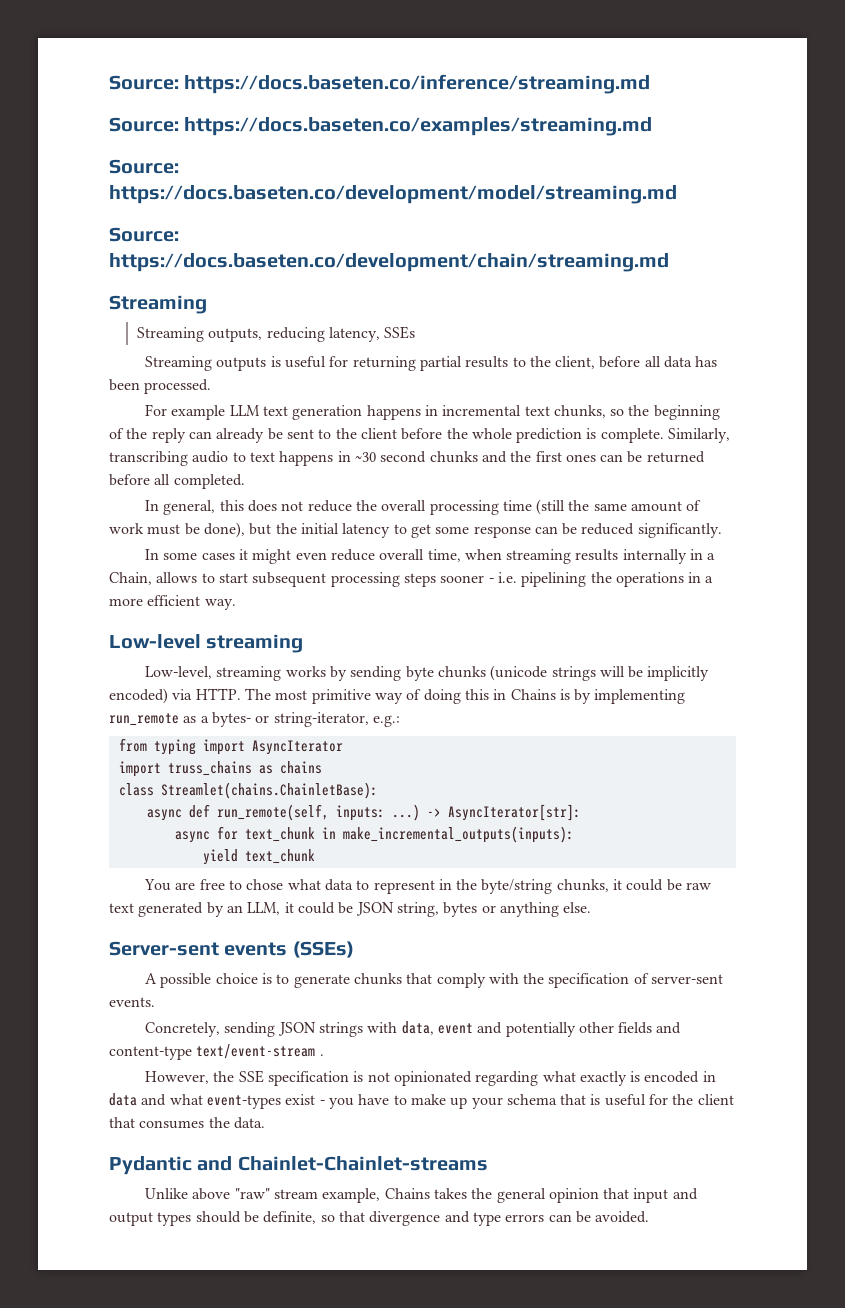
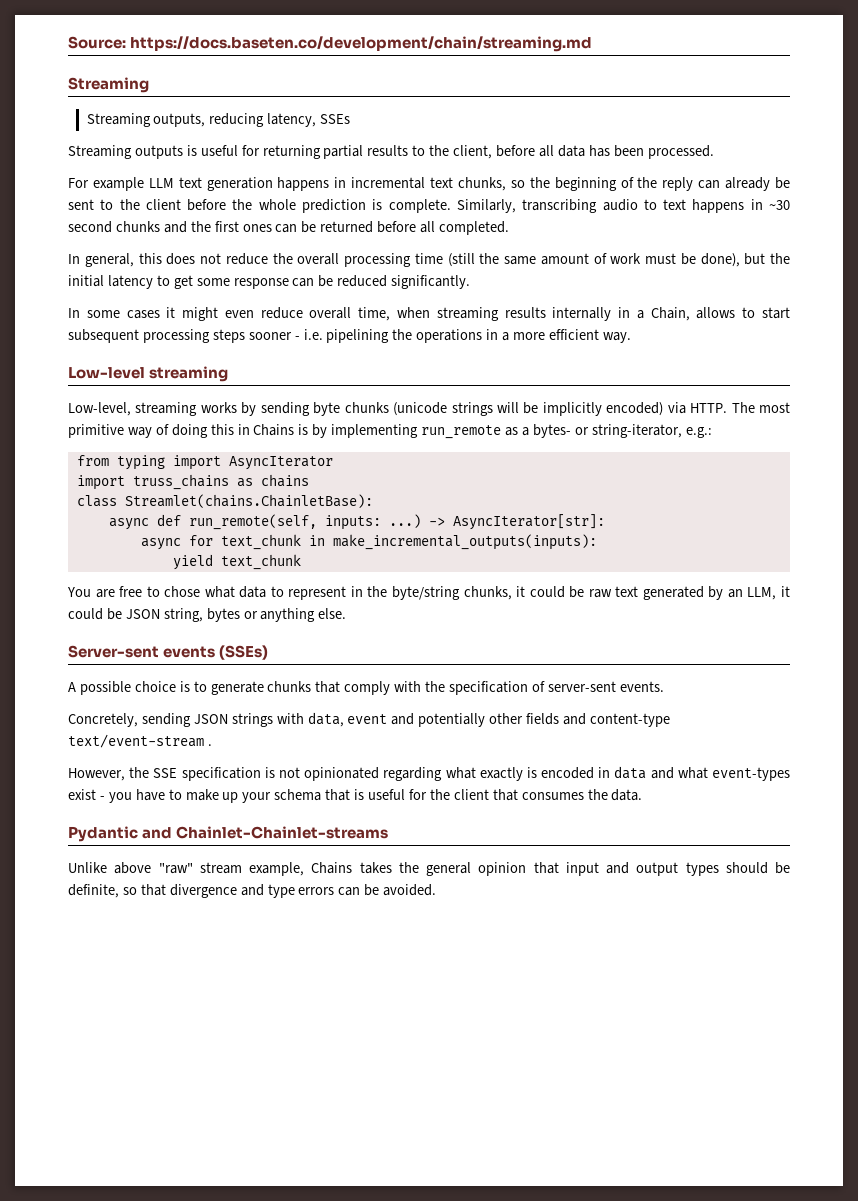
[109,74,651,94] [109,117,653,136] [109,159,179,174] [109,185,677,204] [109,227,179,242] Source: https://docs.baseten.co/inference/streaming.md // Source: https://docs.baseten.co/examples/streaming.md // Source: https://docs.baseten.co/development/model/streaming.md // Source: -> [68,36,126,49] Source:

